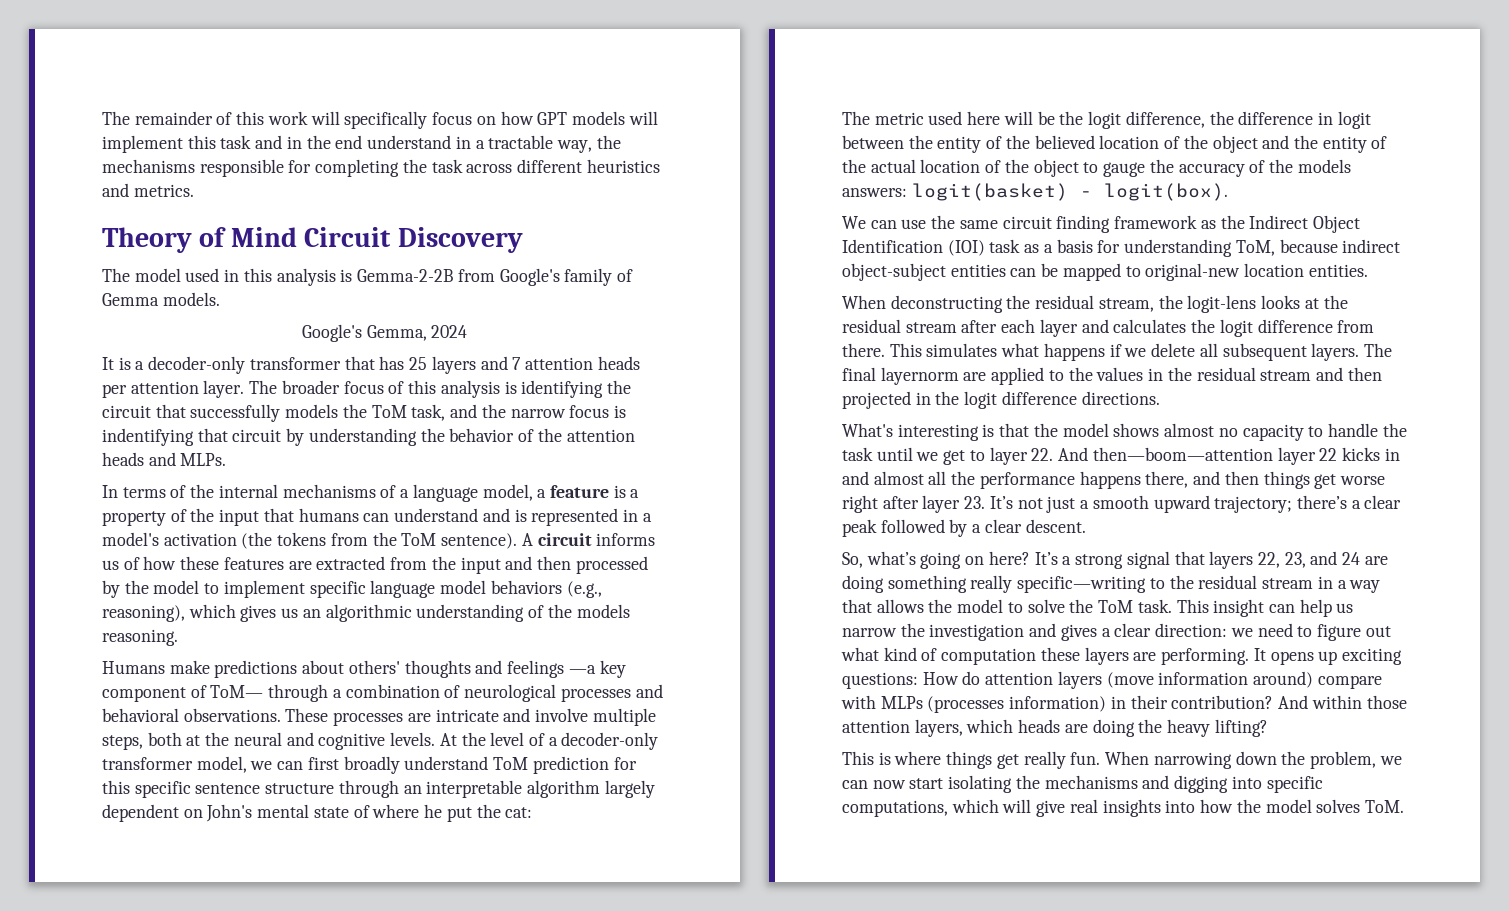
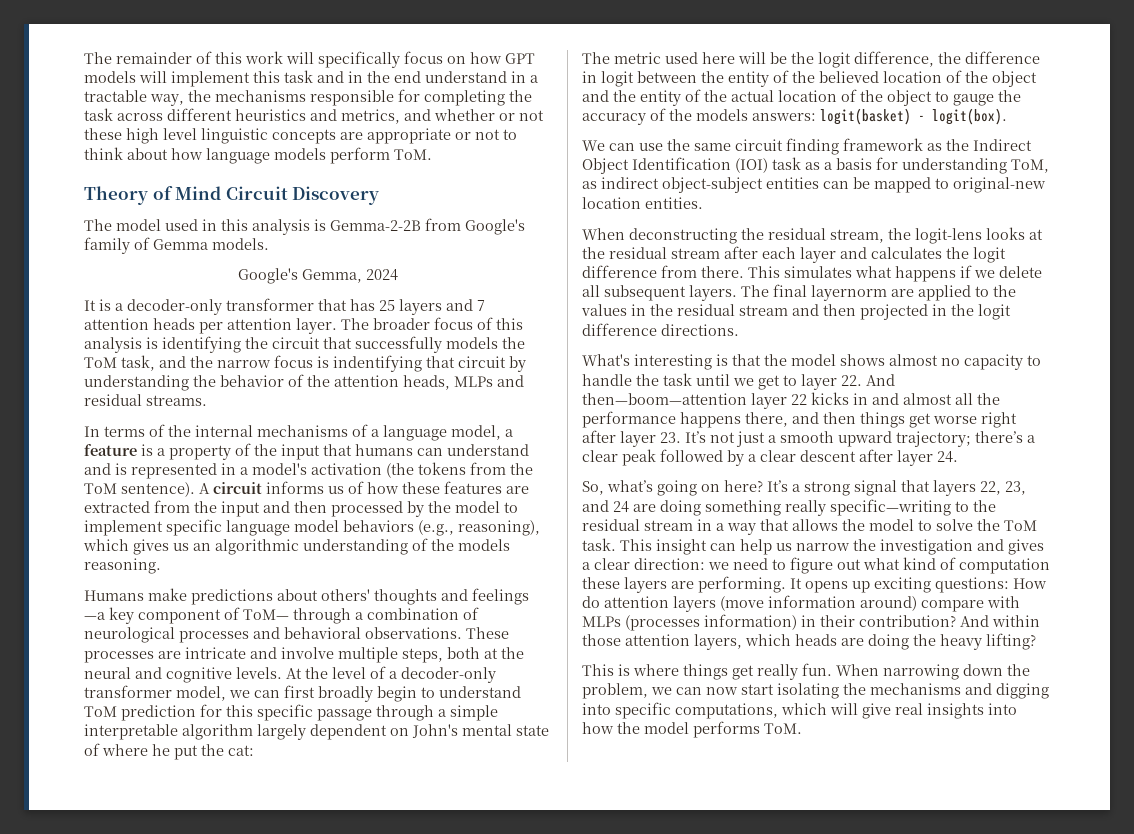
[133,184,194,197] metrics. -> [341,109,544,124] [84,128,517,144] [84,147,432,164] metrics, and whether or not these high level linguistic concepts are appropriate or not to think about how language models perform ToM.
[102,452,227,466] heads and MLPs. -> [403,375,524,390] [84,394,207,406] heads, MLPs and residual streams.
(400, 765) none -> [377,686,435,702] begin to
[195,780,422,798] sentence structure through an -> [317,705,498,721] passage through a simple
[1279,239,1338,253] because -> [582,181,597,189] as
[1025,519,1086,533] descent. -> [800,449,958,466] descent after layer 24.
[1316,799,1361,813] solves -> [693,721,760,738] performs

